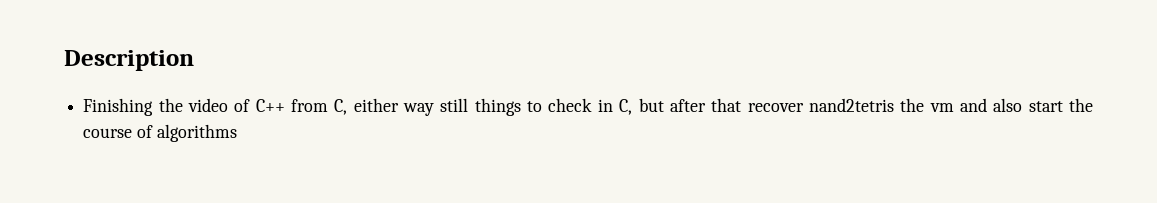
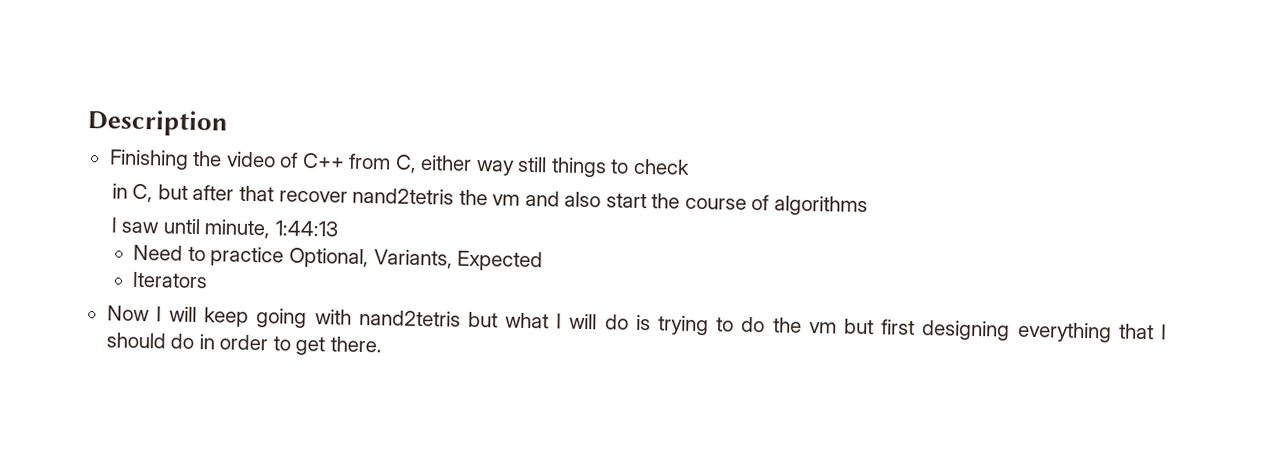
(593, 105) none -> (690, 166) //
(237, 133) none -> [110,217,339,239] [133,244,544,272] [132,271,209,289] [106,305,1168,343] [105,332,382,356] // I saw until minute, 1:44:13 // Need to practice Optional, Variants, Expected // Iterators // Now I will keep going with nand2tetris but what I will do is trying to do the vm but first designing everything that I should do in order to get there.

